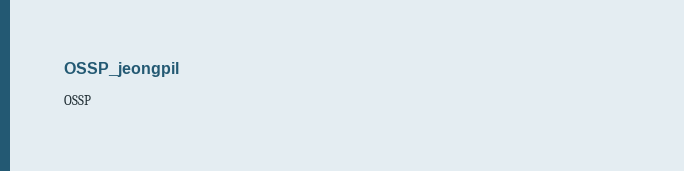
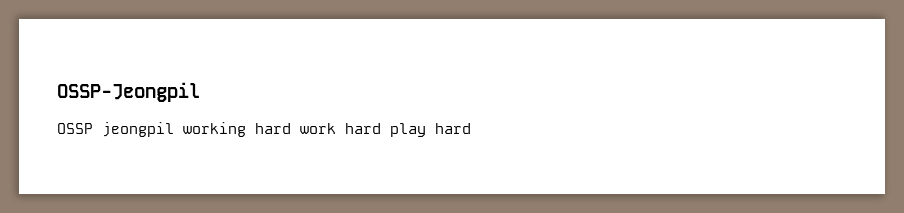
[64,62,179,77] OSSP_jeongpil -> [57,82,200,102] OSSP-Jeongpil
(91, 100) none -> [102,122,471,137] jeongpil working hard work hard play hard

